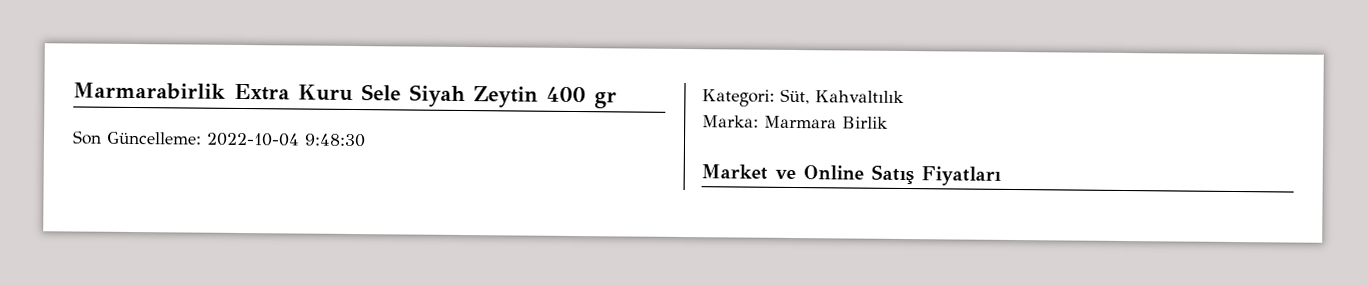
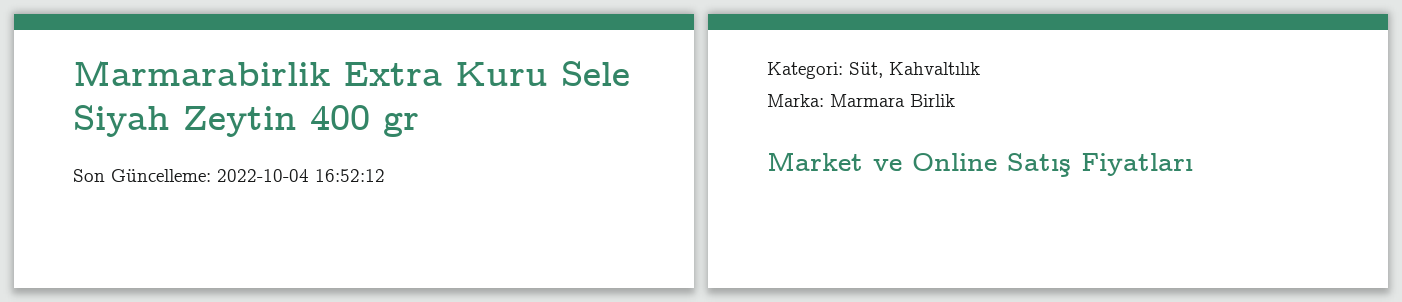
[304,133,366,148] 9:48:30 -> [315,169,385,182] 16:52:12

